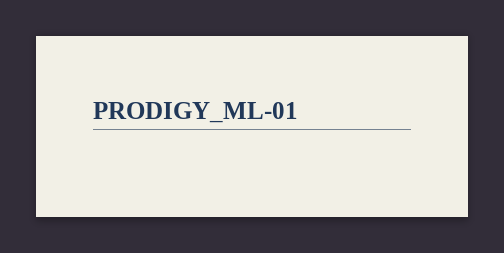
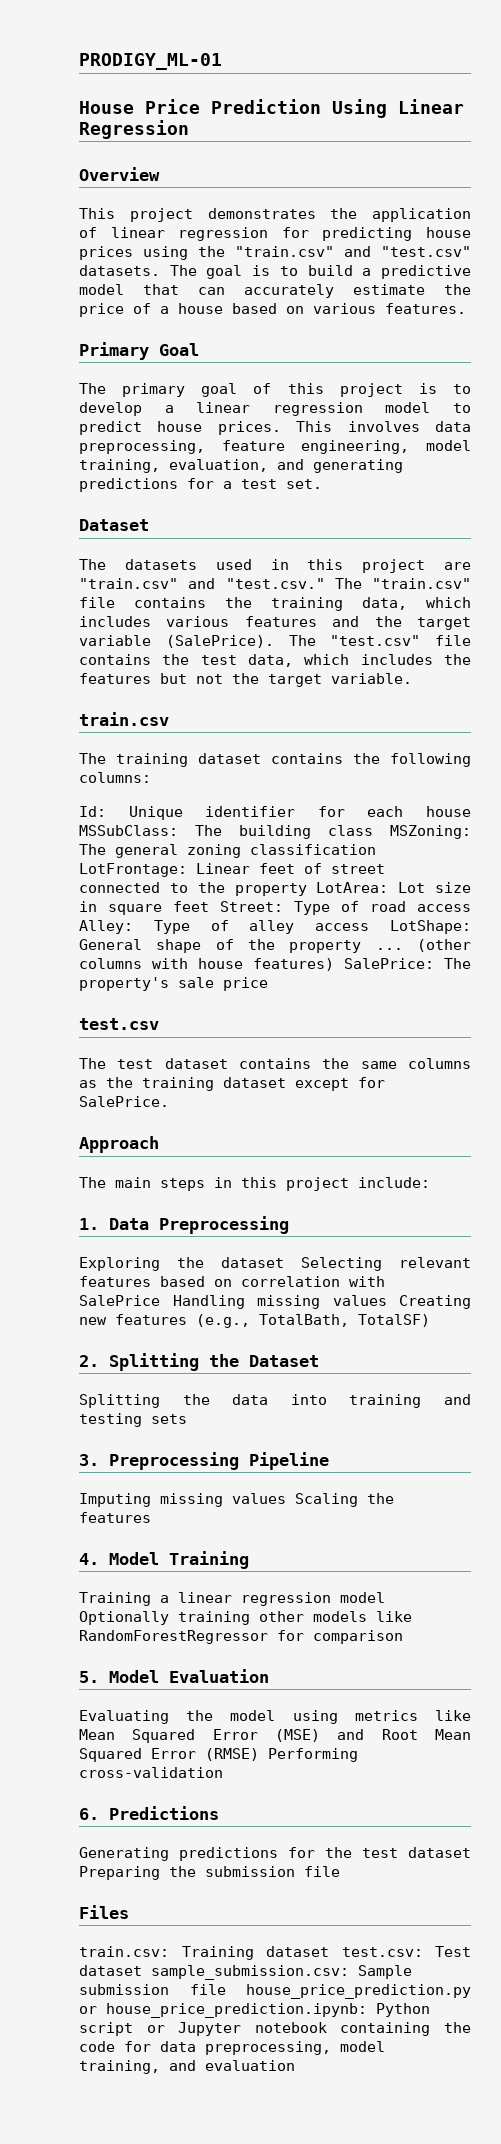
(298, 112) none -> [79,99,464,118] [79,120,189,139] [79,167,160,181] [79,208,471,222] [79,227,471,241] [79,246,471,260] [79,265,471,279] [79,284,471,298] [79,303,466,317] [79,342,199,360] [79,383,472,397] [79,402,471,416] [79,421,471,435] [79,440,471,454] [79,459,403,473] [79,478,322,492] [79,519,149,531] [79,559,471,573] [79,578,471,589] [79,597,471,611] [79,616,471,630] [79,635,471,648] [79,654,471,667] [79,673,412,687] [79,712,169,726] [79,753,471,767] [79,772,151,783] [79,806,471,820] [79,825,471,839] [79,844,376,858] [79,863,385,877] [79,882,471,896] [79,901,471,915] [79,920,472,934] [79,939,471,953] [79,958,471,971] [79,977,268,991] [79,1018,159,1030] [79,1058,471,1069] [79,1077,385,1091] [79,1096,169,1107] [79,1136,159,1153] [79,1177,430,1191] [79,1216,289,1234] [79,1257,471,1271] [79,1276,385,1287] [79,1295,471,1309] [79,1314,430,1328] [79,1353,319,1371] [79,1394,471,1408] [79,1413,187,1427] [79,1452,329,1470] [79,1493,394,1507] [79,1512,151,1523] [79,1551,249,1569] [79,1592,385,1606] [79,1611,412,1625] [79,1630,403,1644] [79,1669,269,1683] [79,1710,471,1724] [79,1729,471,1743] [79,1748,358,1762] [79,1767,223,1778] [79,1806,219,1820] [79,1847,471,1861] [79,1866,340,1880] [79,1905,129,1919] [79,1946,471,1960] [79,1965,412,1980] [79,1984,471,1999] [79,2003,430,2018] [79,2022,471,2036] [79,2041,385,2055] [79,2060,295,2074] // House Price Prediction Using Linear Regression // Overview // This project demonstrates the application of linear regression for predicting house prices using the "train.csv" and "test.csv" datasets. The goal is to build a predictive model that can accurately estimate the price of a house based on various features. // Primary Goal // The primary goal of this project is to develop a linear regression model to predict house prices. This involves data preprocessing, feature engineering, model training, evaluation, and generating predictions for a test set. // Dataset // The datasets used in this project are "train.csv" and "test.csv." The "train.csv" file contains the training data, which includes various features and the target variable (SalePrice). The "test.csv" file contains the test data, which includes the features but not the target variable. // train.csv // The training dataset contains the following columns: // Id: Unique identifier for each house MSSubClass: The building class MSZoning: The general zoning classification LotFrontage: Linear feet of street connected to the property LotArea: Lot size in square feet Street: Type of road access Alley: Type of alley access LotShape: General shape of the property ... (other columns with house features) SalePrice: The property's sale price // test.csv // The test dataset contains the same columns as the training dataset except for SalePrice. // Approach // The main steps in this project include: // 1. Data Preprocessing // Exploring the dataset Selecting relevant features based on correlation with SalePrice Handling missing values Creating new features (e.g., TotalBath, TotalSF) // 2. Splitting the Dataset // Splitting the data into training and testing sets // 3. Preprocessing Pipeline // Imputing missing values Scaling the features // 4. Model Training // Training a linear regression model Optionally training other models like RandomForestRegressor for comparison // 5. Model Evaluation // Evaluating the model using metrics like Mean Squared Error (MSE) and Root Mean Squared Error (RMSE) Performing cross-validation // 6. Predictions // Generating predictions for the test dataset Preparing the submission file // Files // train.csv: Training dataset test.csv: Test dataset sample_submission.csv: Sample submission file house_price_prediction.py or house_price_prediction.ipynb: Python script or Jupyter notebook containing the code for data preprocessing, model training, and evaluation

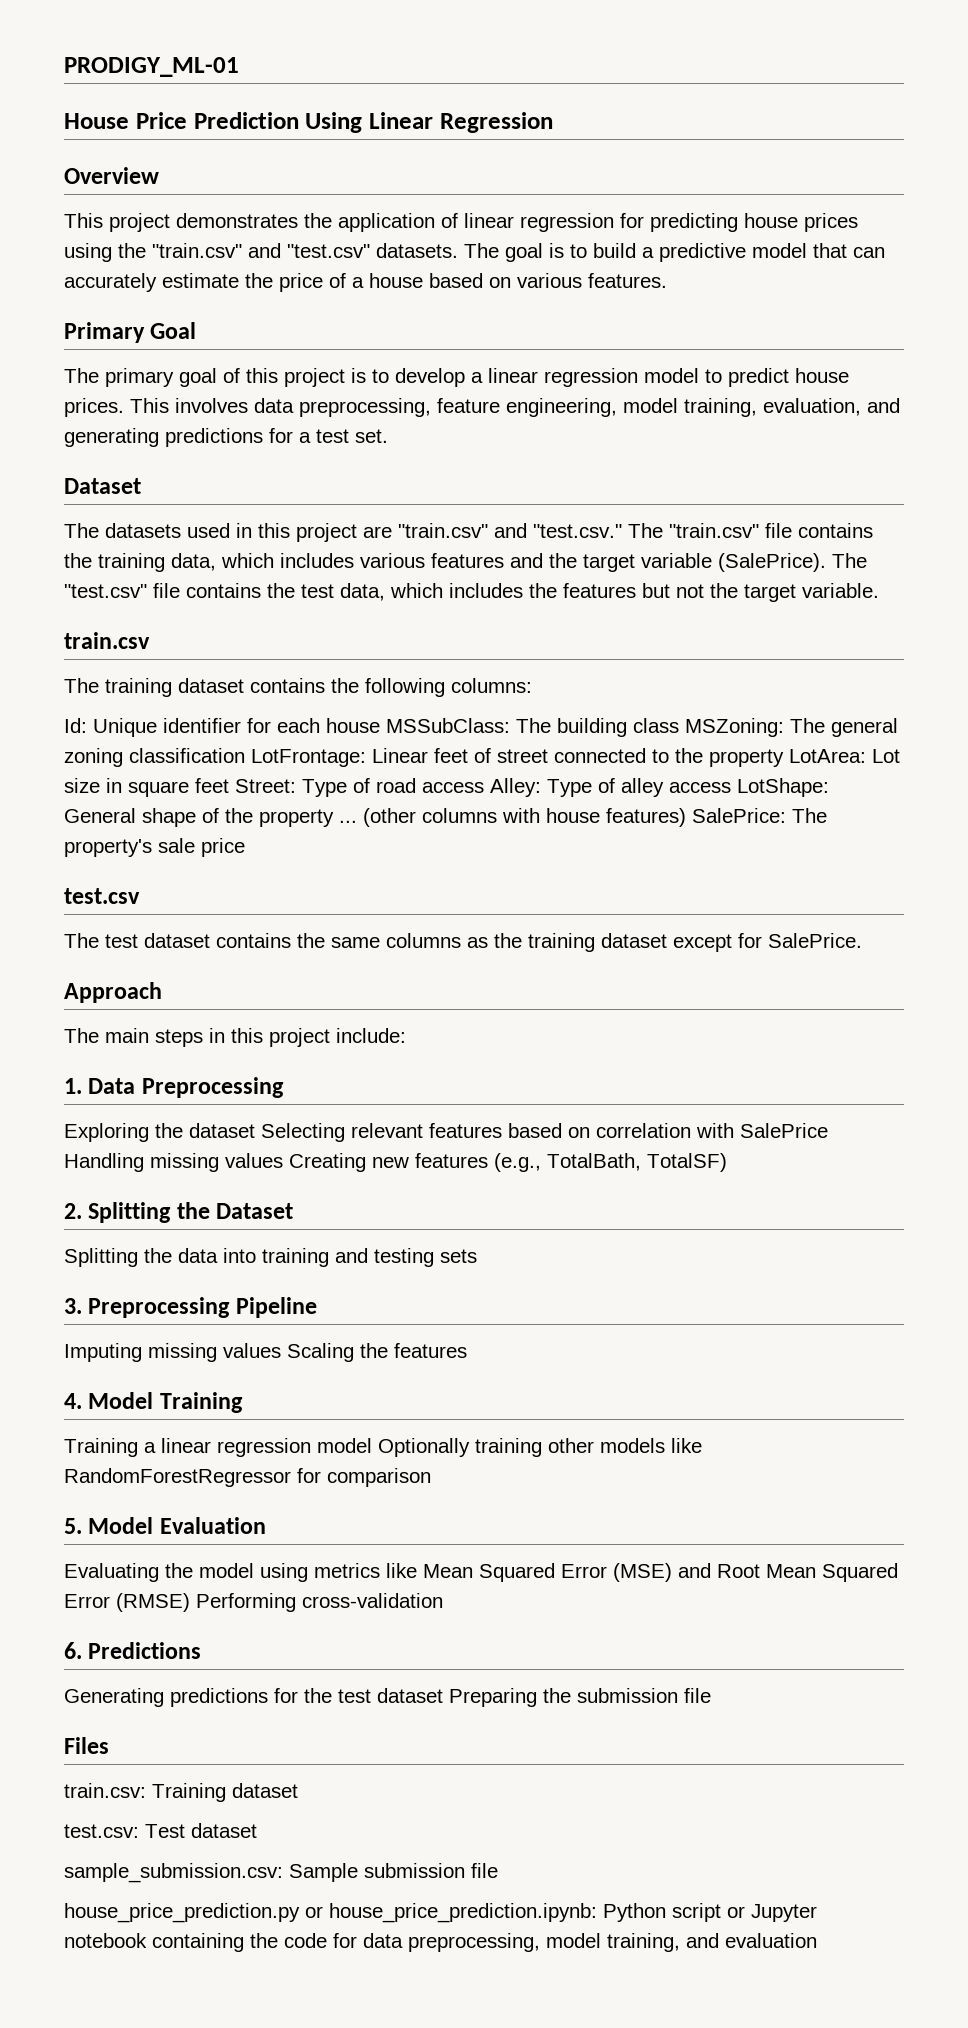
(329, 1951) none -> (298, 1790) //
(142, 1970) none -> (257, 1830) //
(226, 1989) none -> (498, 1870) //

